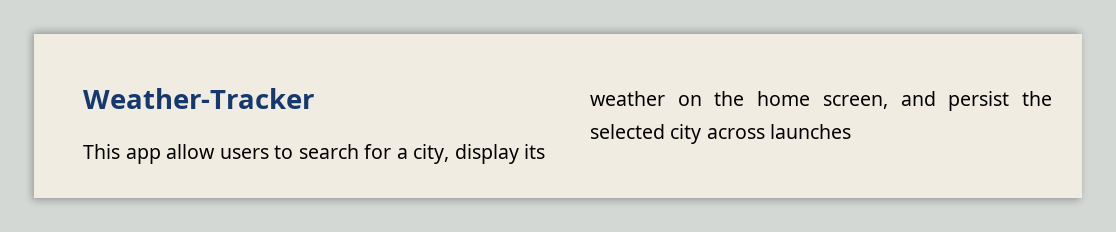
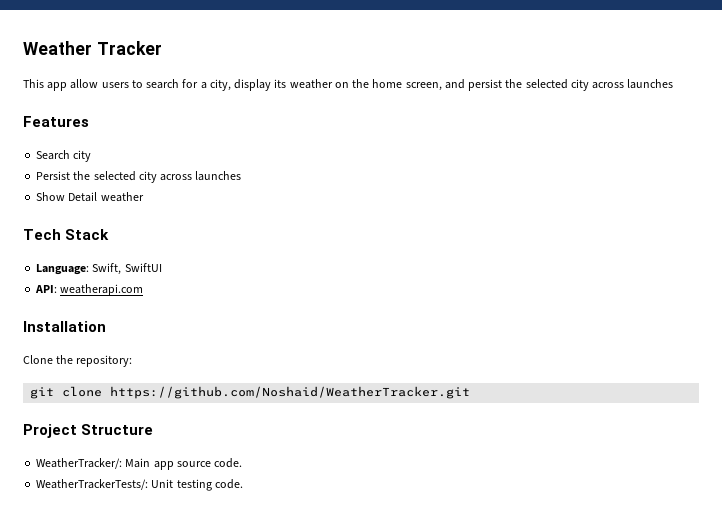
[83,88,314,109] Weather-Tracker -> [23,41,162,55] Weather Tracker
(851, 131) none -> [23,116,89,127] [36,150,92,162] [36,171,242,183] [36,192,144,202] [23,229,110,240] [36,263,162,275] [35,284,144,296] [23,321,106,332] [23,355,133,367] [30,386,471,399] [23,424,154,438] [36,458,243,470] [36,479,243,491] // Features // Search city // Persist the selected city across launches // Show Detail weather // Tech Stack // Language: Swift, SwiftUI // API: weatherapi.com // Installation // Clone the repository: // git clone https://github.com/Noshaid/WeatherTracker.git // Project Structure // WeatherTracker/: Main app source code. // WeatherTrackerTests/: Unit testing code.

